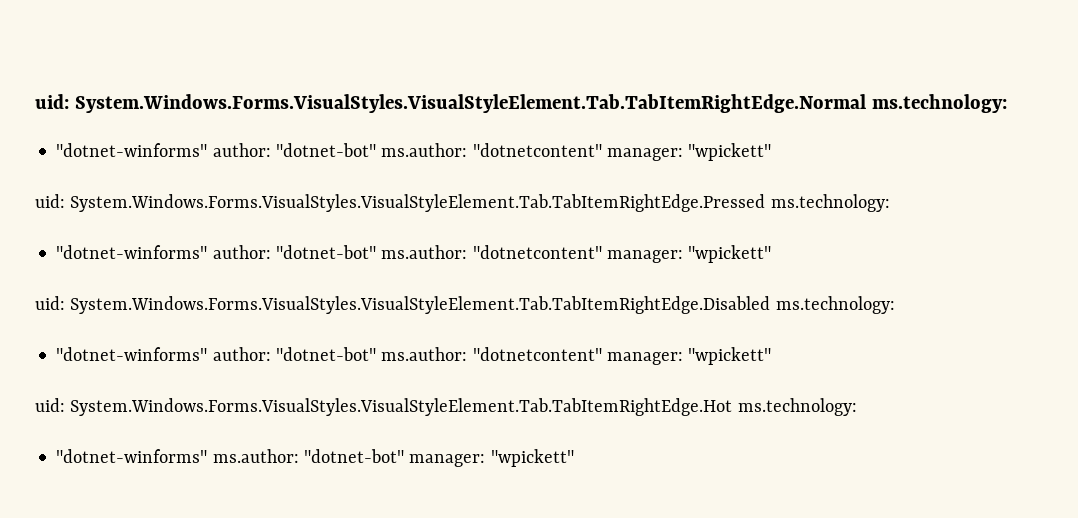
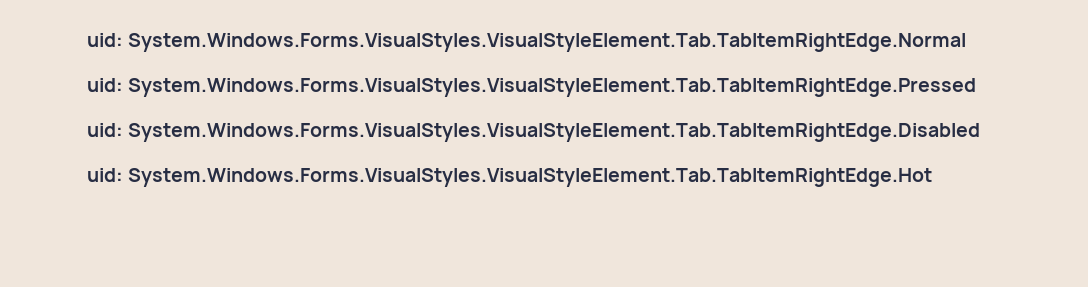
[871,94,1007,113] [56,143,772,161] [35,194,890,212] [56,245,772,263] [35,296,895,314] [56,347,772,365] [35,398,857,416] [56,449,574,467] ms.technology: // "dotnet-winforms" author: "dotnet-bot" ms.author: "dotnetcontent" manager: "wpickett" // uid: System.Windows.Forms.VisualStyles.VisualStyleElement.Tab.TabItemRightEdge.Pressed ms.technology: // "dotnet-winforms" author: "dotnet-bot" ms.author: "dotnetcontent" manager: "wpickett" // uid: System.Windows.Forms.VisualStyles.VisualStyleElement.Tab.TabItemRightEdge.Disabled ms.technology: // "dotnet-winforms" author: "dotnet-bot" ms.author: "dotnetcontent" manager: "wpickett" // uid: System.Windows.Forms.VisualStyles.VisualStyleElement.Tab.TabItemRightEdge.Hot ms.technology: // "dotnet-winforms" ms.author: "dotnet-bot" manager: "wpickett" -> [87,78,977,97] [87,123,981,142] [87,168,933,187] // uid: System.Windows.Forms.VisualStyles.VisualStyleElement.Tab.TabItemRightEdge.Pressed // uid: System.Windows.Forms.VisualStyles.VisualStyleElement.Tab.TabItemRightEdge.Disabled // uid: System.Windows.Forms.VisualStyles.VisualStyleElement.Tab.TabItemRightEdge.Hot

